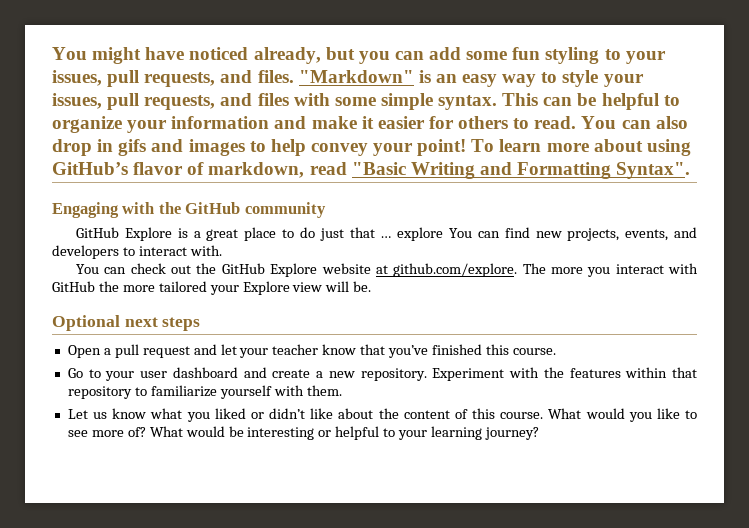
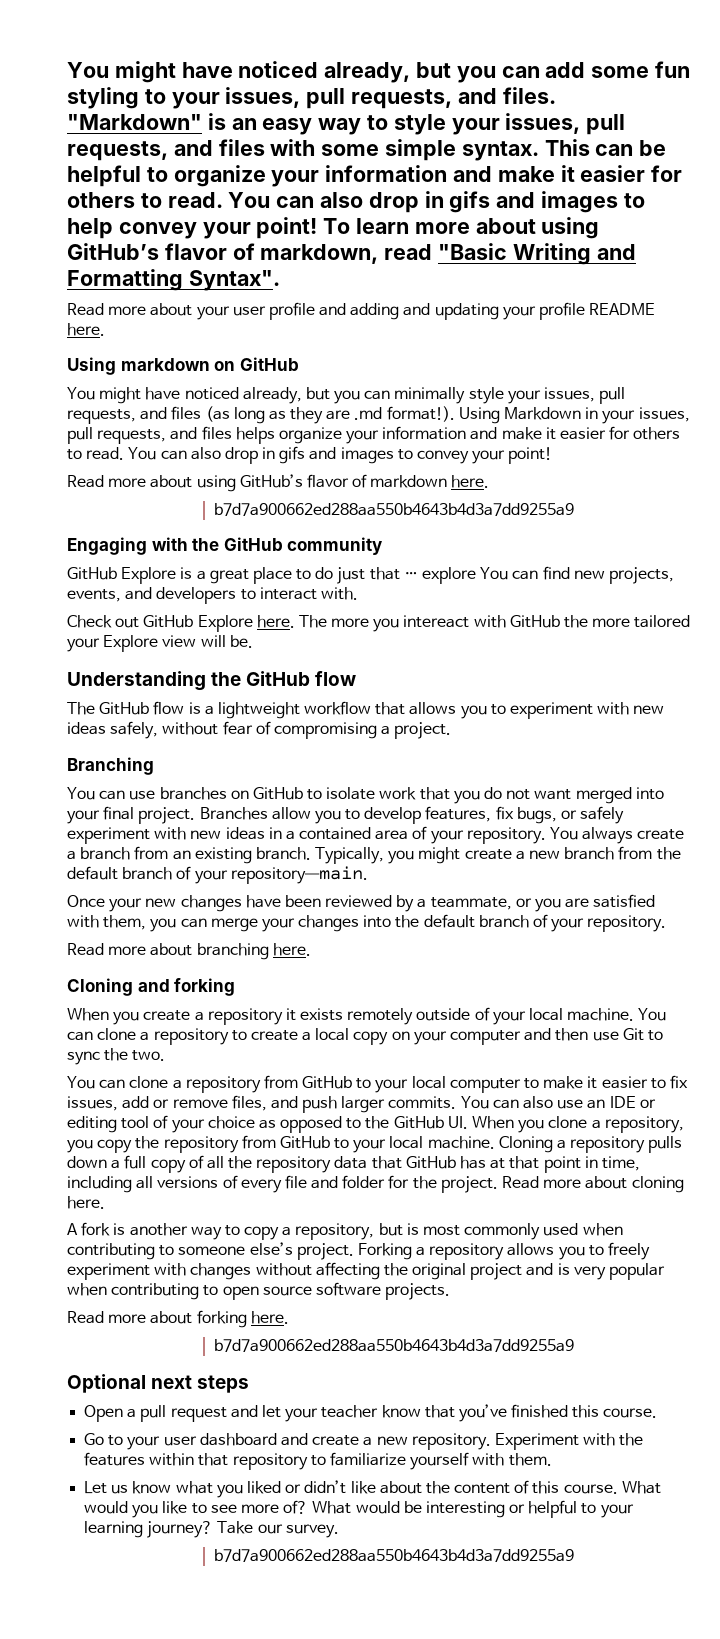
(691, 170) none -> [67,302,656,320] [67,323,105,336] [67,357,299,375] [67,387,626,404] [67,406,690,424] [67,426,681,444] [67,446,553,464] [67,474,490,492] [213,503,574,516] // Read more about your user profile and adding and updating your profile README here. // Using markdown on GitHub // You might have noticed already, but you can minimally style your issues, pull requests, and files (as long as they are .md format!). Using Markdown in your issues, pull requests, and files helps organize your information and make it easier for others to read. You can also drop in gifs and images to convey your point! // Read more about using GitHub’s flavor of markdown here. // b7d7a900662ed288aa550b4643b4d3a7dd9255a9
[76,263,518,277] You can check out the GitHub Explore website at github.com/explore. -> [67,615,295,632] Check out GitHub Explore here.
[615,264,664,274] interact -> [403,615,470,628] intereact
(372, 286) none -> [67,671,357,691] [67,701,665,719] [67,721,452,739] [67,757,154,775] [67,787,664,804] [67,806,625,824] [67,826,685,844] [67,846,681,864] [67,866,368,884] [67,894,656,912] [67,914,667,932] [67,943,311,960] [67,978,236,996] [67,1007,667,1025] [67,1028,663,1045] [67,1048,166,1065] [67,1075,688,1093] [67,1095,656,1113] [67,1115,684,1133] [67,1135,683,1153] [67,1155,640,1173] [67,1175,684,1193] [67,1196,105,1209] [67,1222,623,1240] [67,1242,651,1260] [67,1262,666,1280] [67,1282,451,1300] [67,1310,289,1328] [213,1339,574,1352] // Understanding the GitHub flow // The GitHub flow is a lightweight workflow that allows you to experiment with new ideas safely, without fear of compromising a project. // Branching // You can use branches on GitHub to isolate work that you do not want merged into your final project. Branches allow you to develop features, fix bugs, or safely experiment with new ideas in a contained area of your repository. You always create a branch from an existing branch. Typically, you might create a new branch from the default branch of your repository—main. // Once your new changes have been reviewed by a teammate, or you are satisfied with them, you can merge your changes into the default branch of your repository. // Read more about branching here. // Cloning and forking // When you create a repository it exists remotely outside of your local machine. You can clone a repository to create a local copy on your computer and then use Git to sync the two. // You can clone a repository from GitHub to your local computer to make it easier to fix issues, add or remove files, and push larger commits. You can also use an IDE or editing tool of your choice as opposed to the GitHub UI. When you clone a repository, you copy the repository from GitHub to your local machine. Cloning a repository pulls down a full copy of all the repository data that GitHub has at that point in time, including all versions of every file and folder for the project. Read more about cloning here. // A fork is another way to copy a repository, but is most commonly used when contributing to someone else’s project. Forking a repository allows you to freely experiment with changes without affecting the original project and is very popular when contributing to open source software projects. // Read more about forking here. // b7d7a900662ed288aa550b4643b4d3a7dd9255a9
(539, 433) none -> [217,1521,339,1538] [213,1549,574,1562] Take our survey. // b7d7a900662ed288aa550b4643b4d3a7dd9255a9

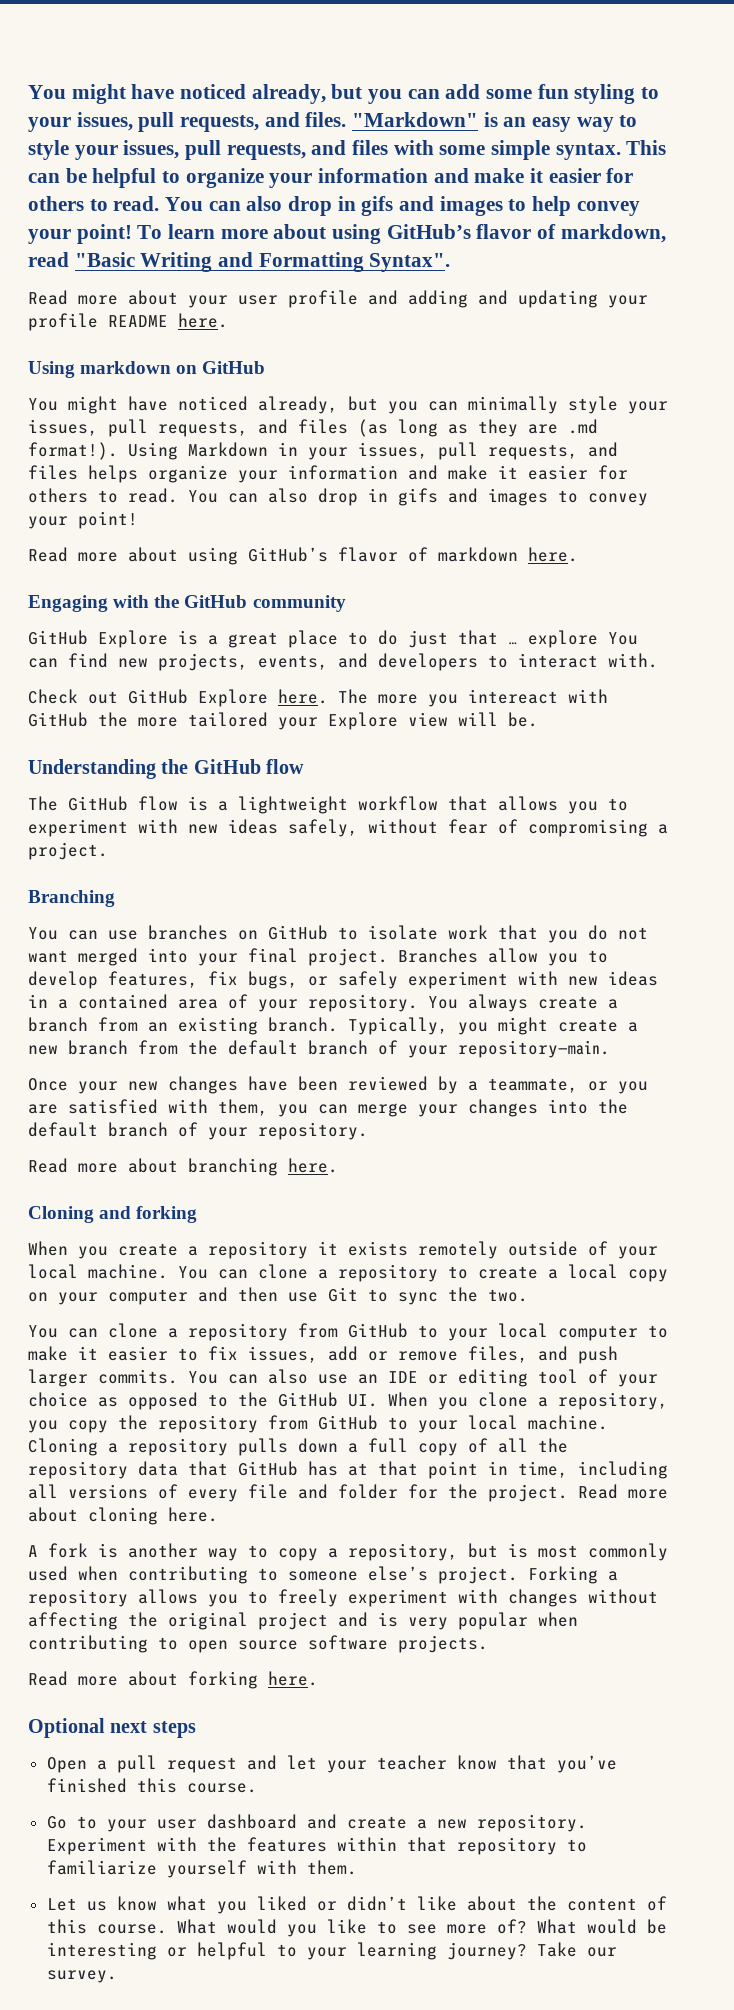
[213,503,574,516] // b7d7a900662ed288aa550b4643b4d3a7dd9255a9 -> (578, 554) none
[213,1339,574,1352] // b7d7a900662ed288aa550b4643b4d3a7dd9255a9 -> (318, 1678) none
[213,1549,574,1562] // b7d7a900662ed288aa550b4643b4d3a7dd9255a9 -> (117, 1976) none

